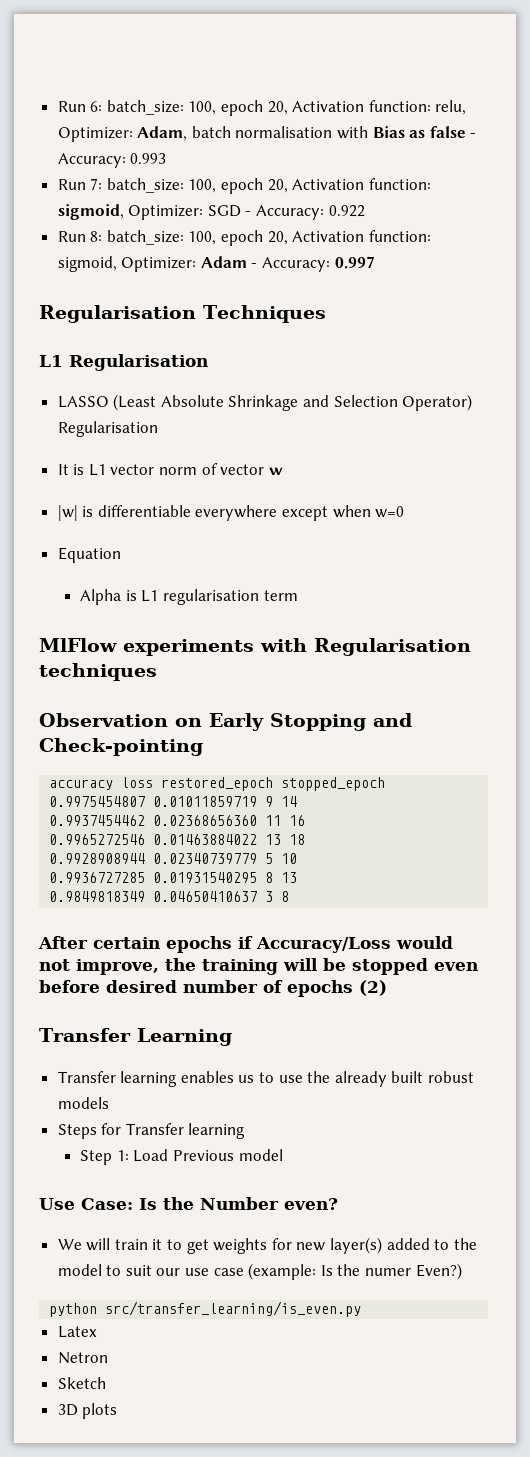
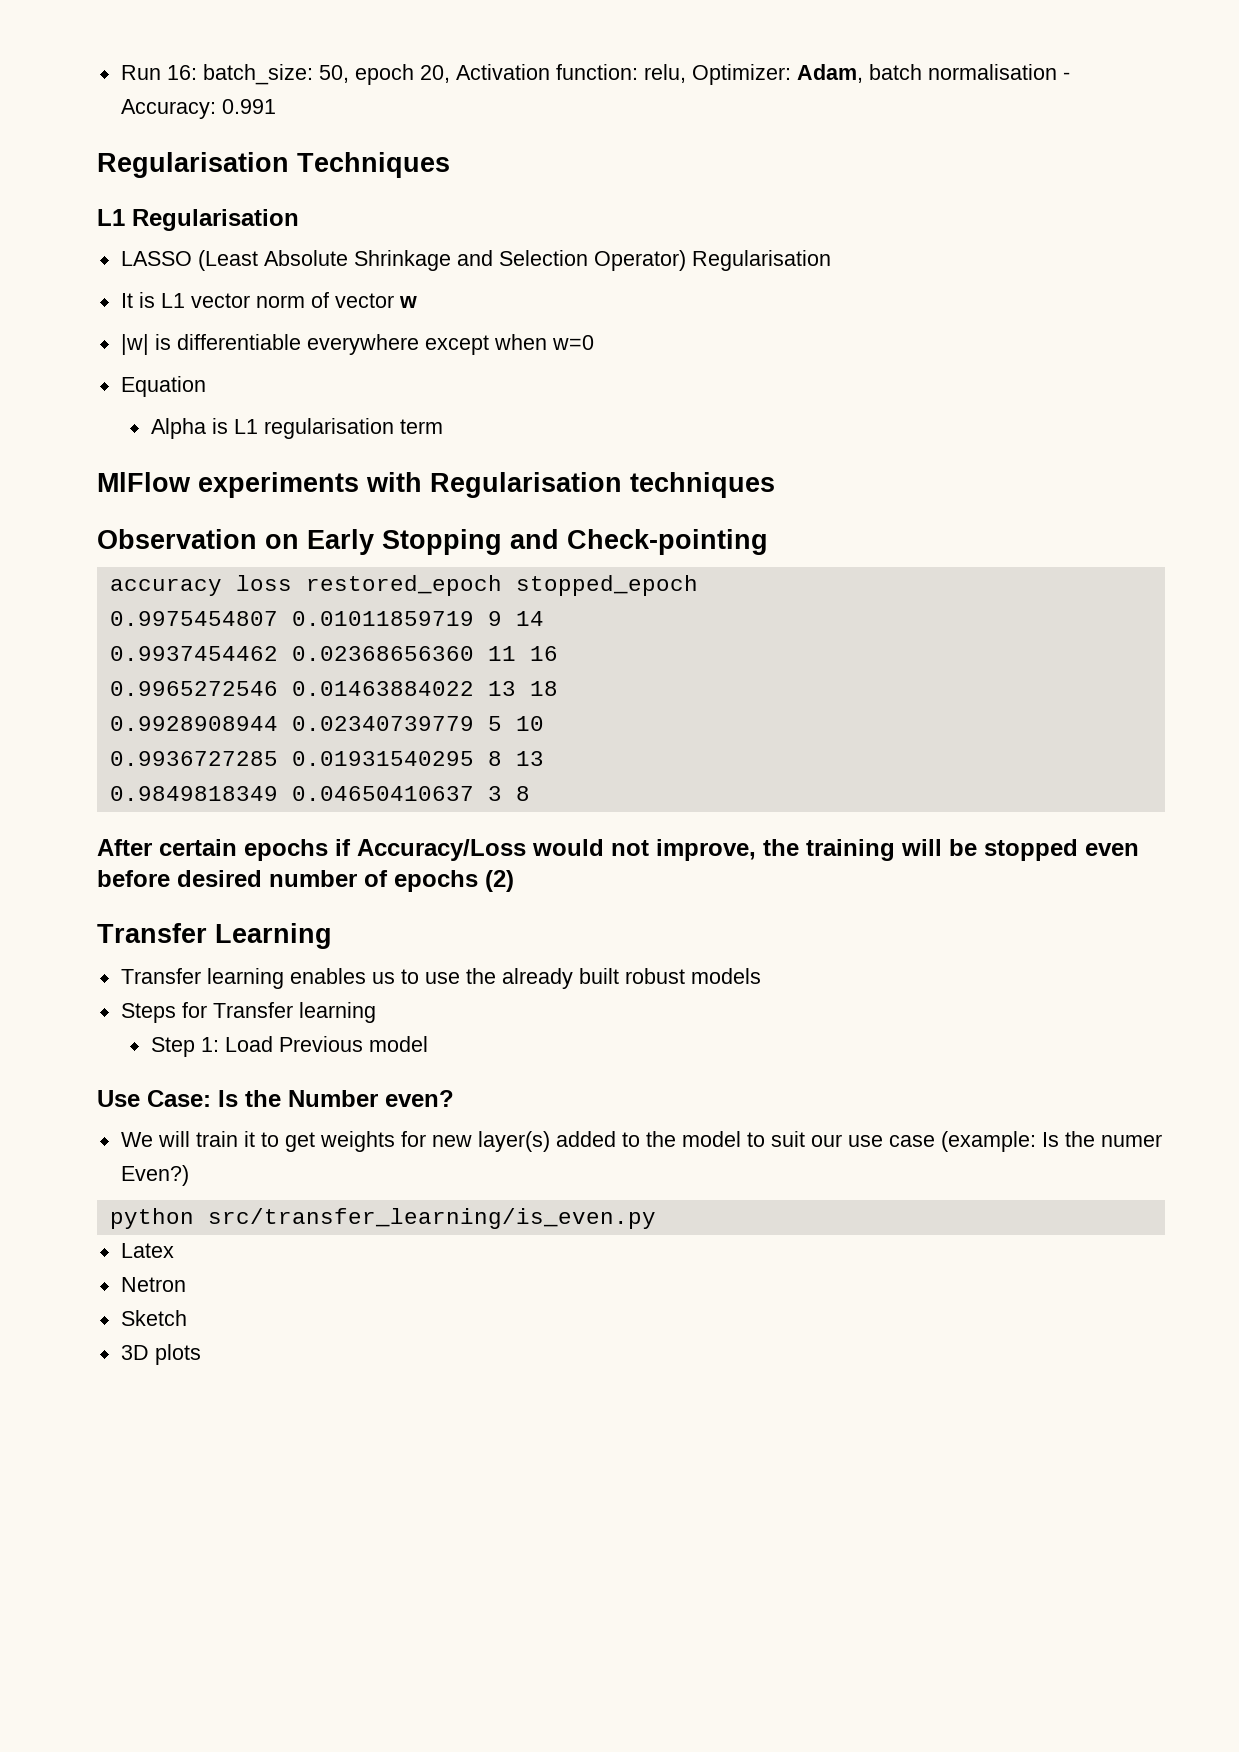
[57,100,217,115] Run 6: batch_size: 100, -> [120,64,349,85] Run 16: batch_size: 50,
[337,126,477,139] [57,153,167,168] [57,178,431,194] [57,204,365,220] [57,230,431,246] [57,256,375,272] with Bias as false - Accuracy: 0.993 // Run 7: batch_size: 100, epoch 20, Activation function: sigmoid, Optimizer: SGD - Accuracy: 0.922 // Run 8: batch_size: 100, epoch 20, Activation function: sigmoid, Optimizer: Adam - Accuracy: 0.997 -> [1062,72,1070,80] [120,99,276,119] - Accuracy: 0.991

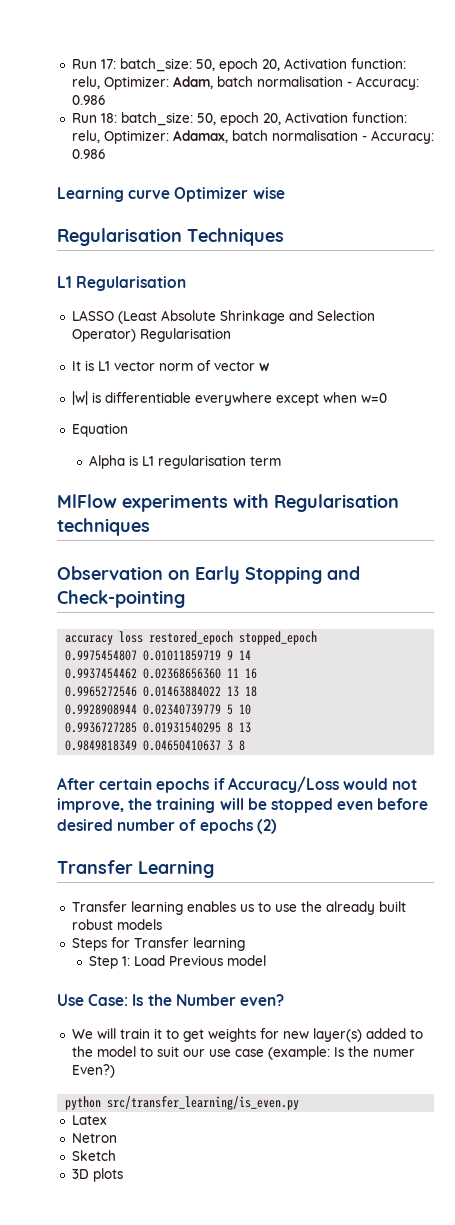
[120,65,197,80] Run 16: -> [71,59,116,69] Run 17:
[221,99,276,114] 0.991 -> [71,95,105,105] [71,112,407,126] [71,130,434,144] [71,149,105,159] [57,187,285,202] 0.986 // Run 18: batch_size: 50, epoch 20, Activation function: relu, Optimizer: Adamax, batch normalisation - Accuracy: 0.986 // Learning curve Optimizer wise

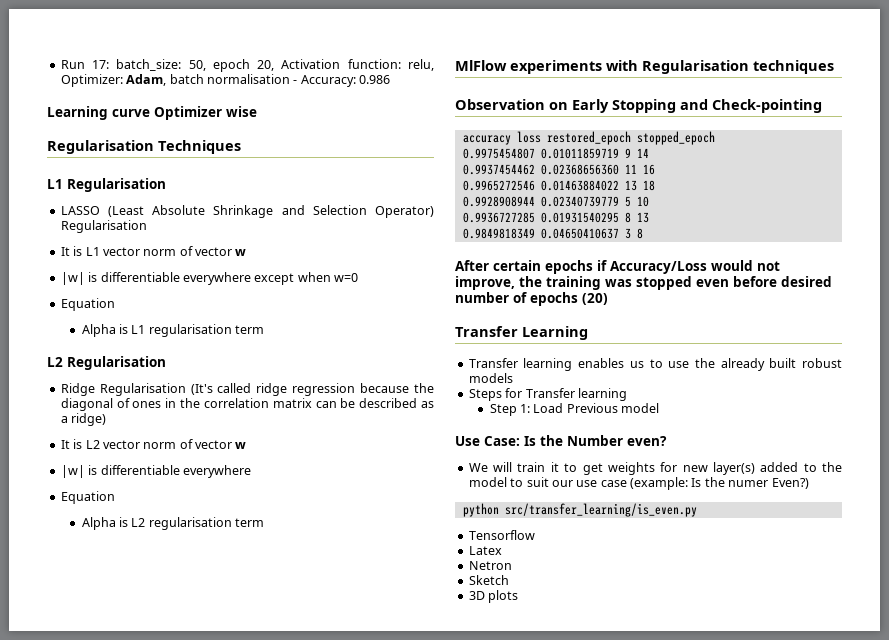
[71,112,407,126] [71,130,434,144] [71,149,105,159] // Run 18: batch_size: 50, epoch 20, Activation function: relu, Optimizer: Adamax, batch normalisation - Accuracy: 0.986 -> (390, 79) none
(282, 461) none -> [47,356,166,370] [60,383,434,396] [60,398,434,411] [60,413,107,426] [60,439,247,449] [60,465,251,478] [60,491,115,504] [81,517,265,530] // L2 Regularisation // Ridge Regularisation (It's called ridge regression because the diagonal of ones in the correlation matrix can be described as a ridge) // It is L2 vector norm of vector w // |w| is differentiable everywhere // Equation // Alpha is L2 regularisation term
[219,798,267,810] will be -> [605,279,632,287] was
[256,819,277,834] (2) -> [582,293,608,305] (20)
(300, 1103) none -> [468,530,535,540] // Tensorflow

